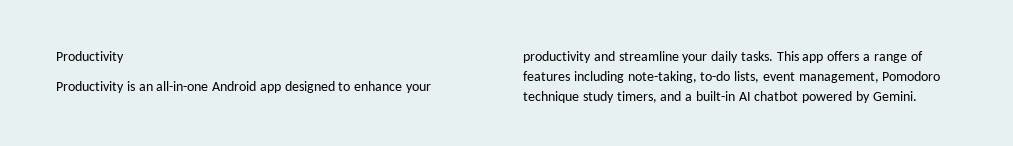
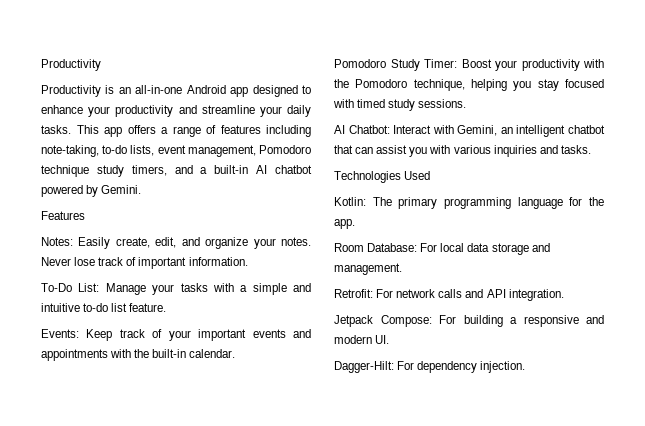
(917, 96) none -> [41,211,85,220] [41,237,311,249] [41,257,248,269] [41,283,311,295] [41,303,167,312] [41,329,311,341] [41,349,236,361] [334,59,604,71] [334,79,604,91] [333,99,467,111] [334,125,605,137] [334,145,591,157] [334,171,431,183] [334,197,604,209] [334,219,355,229] [334,243,550,255] [334,263,402,275] [334,289,564,301] [334,315,604,327] [334,335,390,344] [334,361,526,373] // Features // Notes: Easily create, edit, and organize your notes. Never lose track of important information. // To-Do List: Manage your tasks with a simple and intuitive to-do list feature. // Events: Keep track of your important events and appointments with the built-in calendar. // Pomodoro Study Timer: Boost your productivity with the Pomodoro technique, helping you stay focused with timed study sessions. // AI Chatbot: Interact with Gemini, an intelligent chatbot that can assist you with various inquiries and tasks. // Technologies Used // Kotlin: The primary programming language for the app. // Room Database: For local data storage and management. // Retrofit: For network calls and API integration. // Jetpack Compose: For building a responsive and modern UI. // Dagger-Hilt: For dependency injection.

